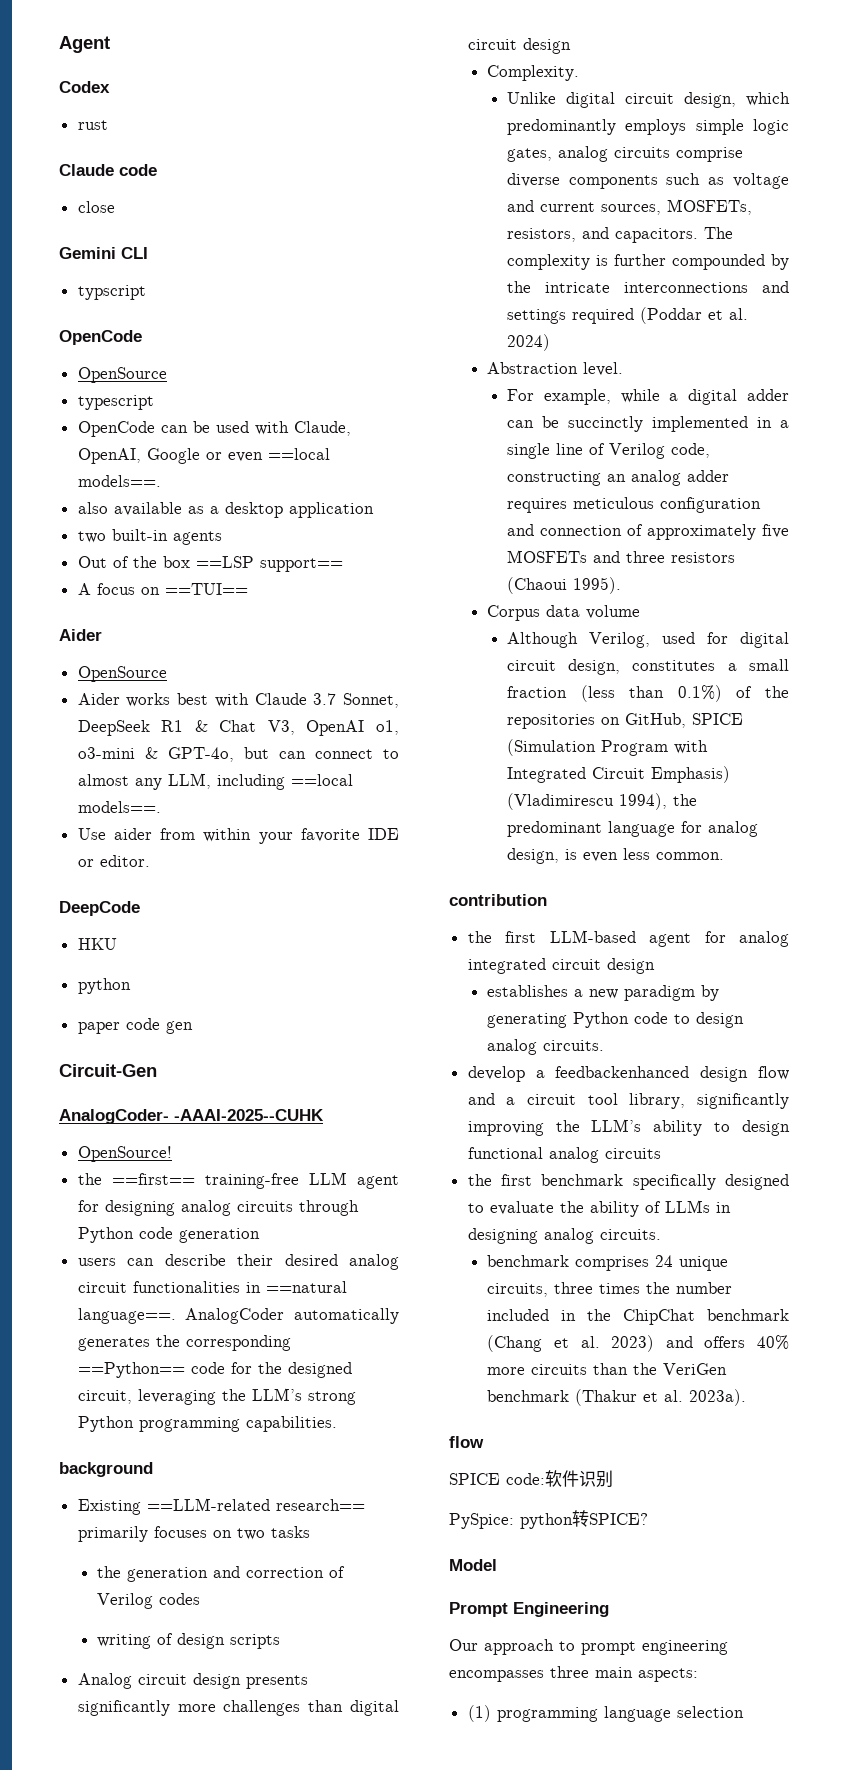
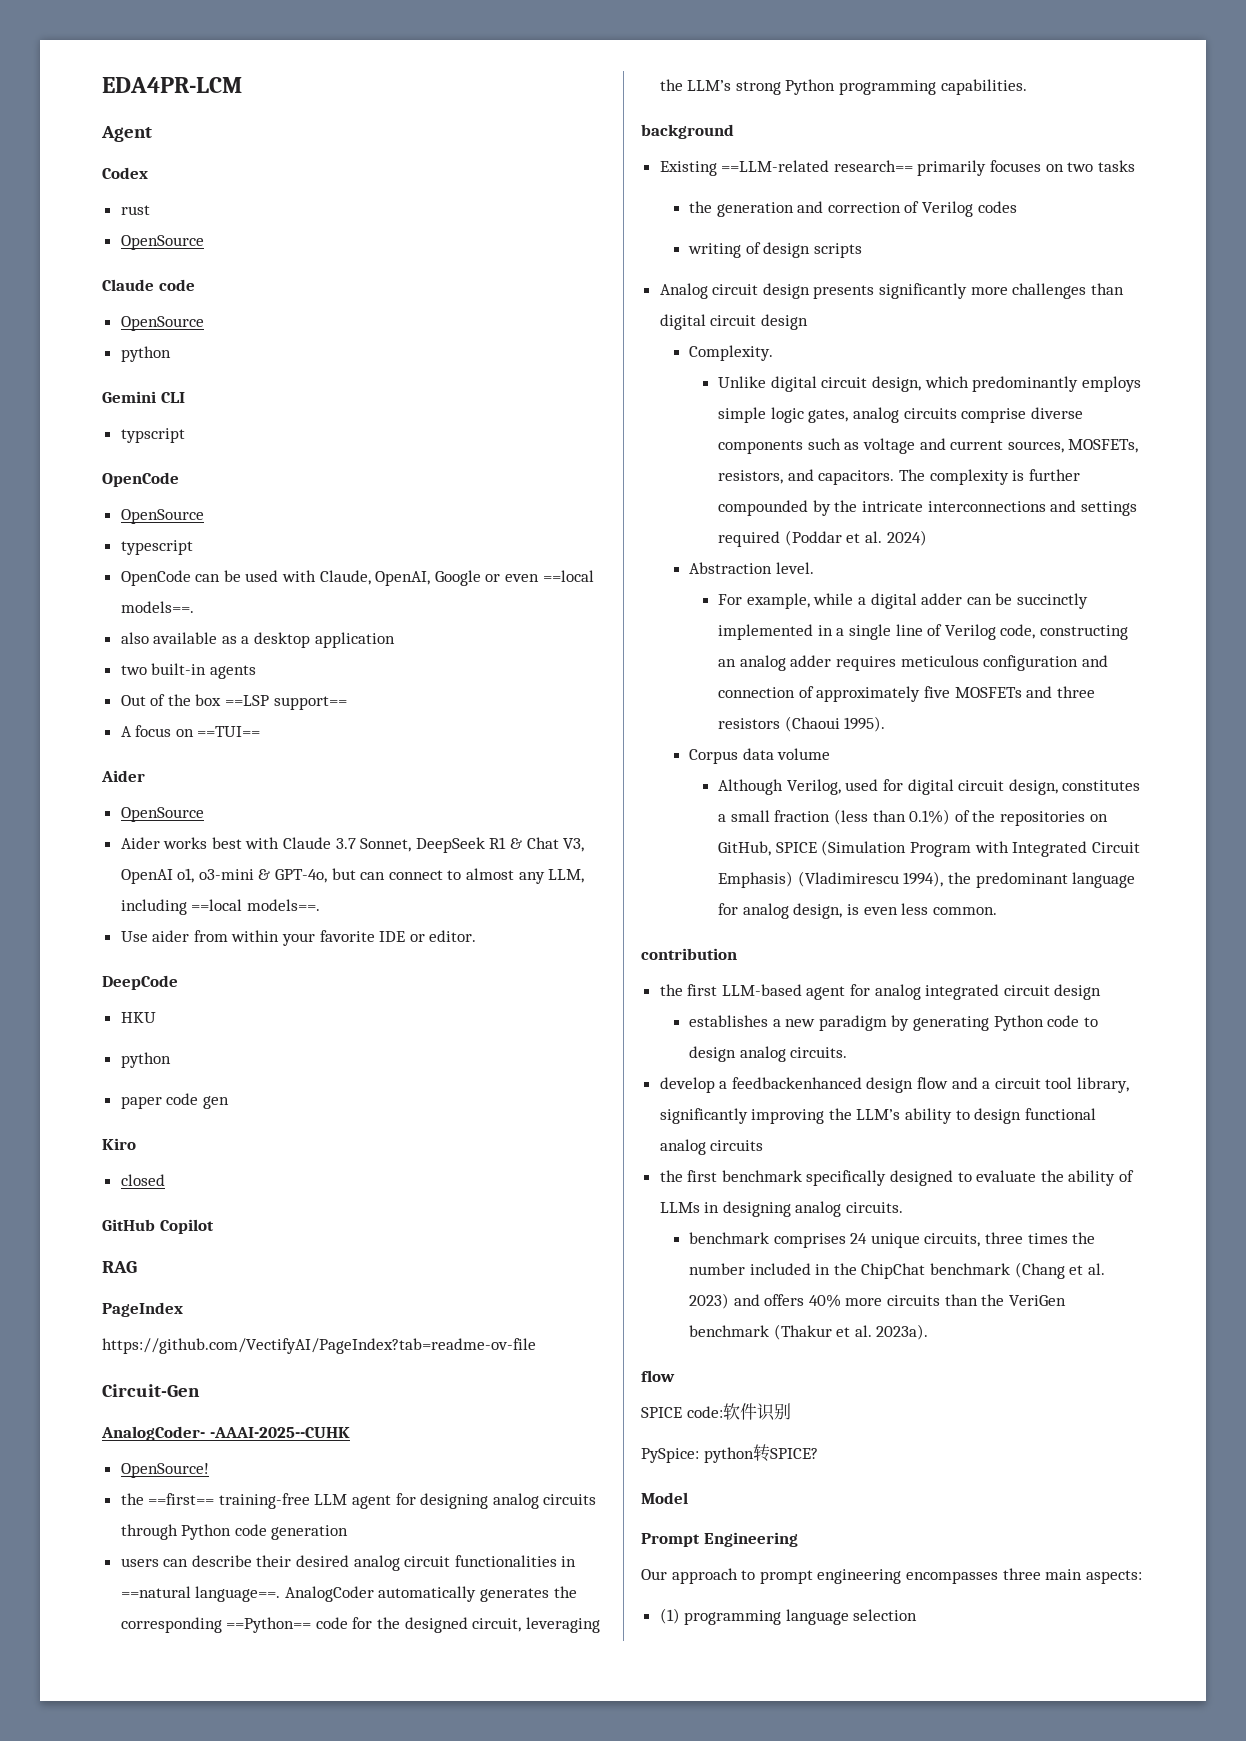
(59, 44) none -> [102,77,242,93] EDA4PR-LCM //
(108, 125) none -> [120,235,204,250] // OpenSource
[77,201,115,213] close -> [120,316,204,331] [120,346,171,362] OpenSource // python
(193, 1027) none -> [102,1138,136,1150] [120,1174,165,1186] [102,1219,214,1234] [102,1261,137,1273] [102,1302,183,1317] [102,1338,536,1354] // Kiro // closed // GitHub Copilot // RAG // PageIndex // https://github.com/VectifyAI/PageIndex?tab=readme-ov-file

